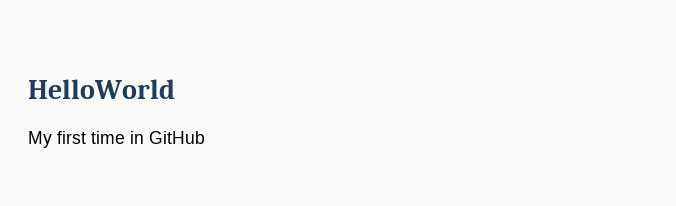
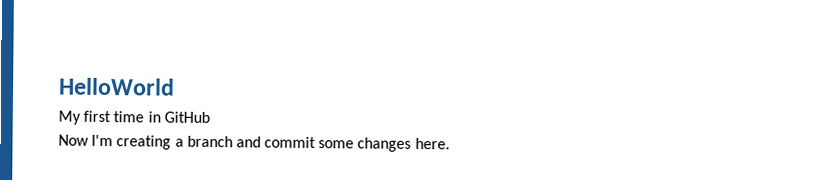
(205, 137) none -> [58,134,450,152] // Now I'm creating a branch and commit some changes here.

